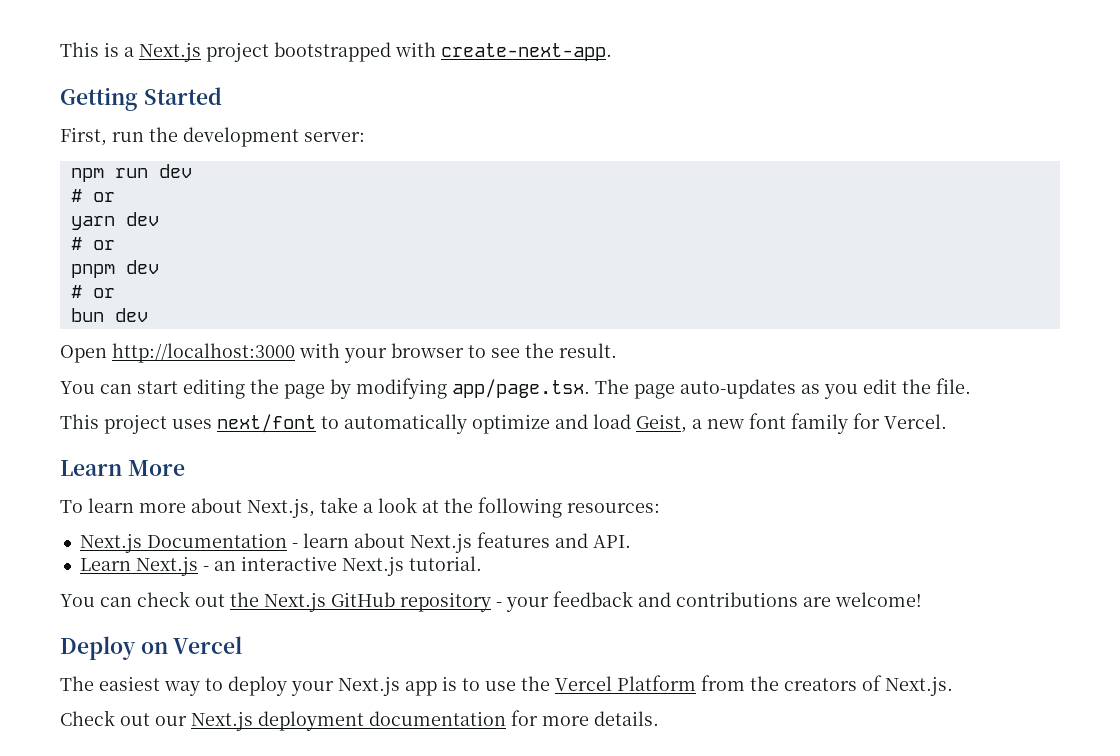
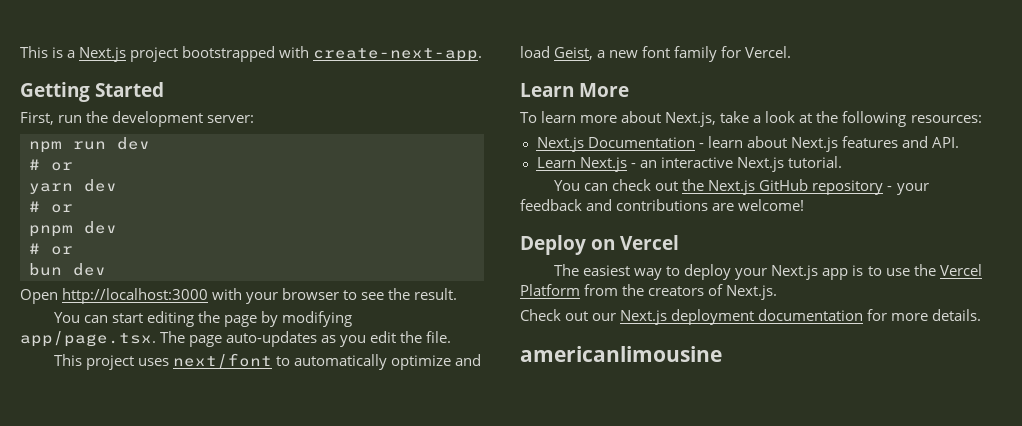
(659, 718) none -> [520,346,722,362] // americanlimousine

